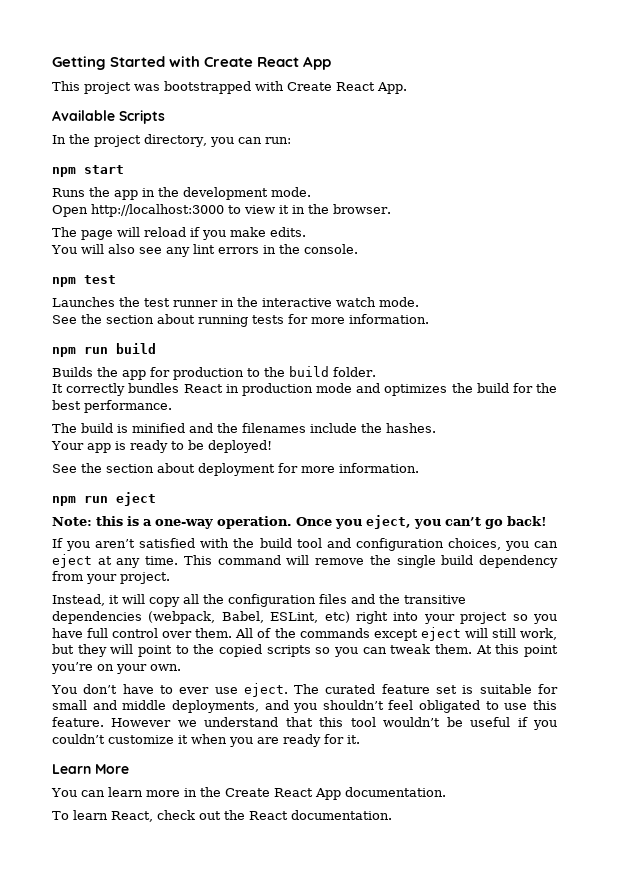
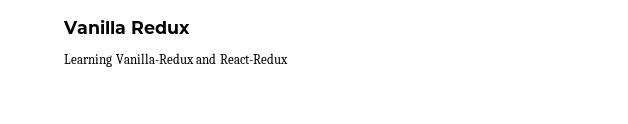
[52,56,332,70] [52,81,407,94] [52,110,165,124] [52,134,291,147] [52,165,124,177] [52,187,311,200] [52,204,391,217] [52,227,306,240] [51,244,358,257] [52,275,116,287] [52,297,419,307] [52,314,429,327] [52,343,156,357] [52,366,376,380] [52,383,558,396] [52,400,172,413] [52,423,436,433] [51,440,272,453] [52,463,419,476] [52,492,156,506] [52,515,547,529] [52,538,558,551] [52,554,559,568] [52,571,170,584] [52,594,466,607] [52,611,557,624] [52,627,557,641] [52,644,559,657] [51,662,181,674] [51,683,558,697] [52,700,557,713] [52,717,557,730] [52,734,360,747] [52,764,129,774] [51,787,446,800] [52,810,392,822] Getting Started with Create React App // This project was bootstrapped with Create React App. // Available Scripts // In the project directory, you can run: // npm start // Runs the app in the development mode. // Open http://localhost:3000 to view it in the browser. // The page will reload if you make edits. // You will also see any lint errors in the console. // npm test // Launches the test runner in the interactive watch mode. // See the section about running tests for more information. // npm run build // Builds the app for production to the build folder. // It correctly bundles React in production mode and optimizes the build for the best performance. // The build is minified and the filenames include the hashes. // Your app is ready to be deployed! // See the section about deployment for more information. // npm run eject // Note: this is a one-way operation. Once you eject, you can’t go back! // If you aren’t satisfied with the build tool and configuration choices, you can eject at any time. This command will remove the single build dependency from your project. // Instead, it will copy all the configuration files and the transitive dependencies (webpack, Babel, ESLint, etc) right into your project so you have full control over them. All of the commands except eject will still work, but they will point to the copied scripts so you can tweak them. At this point you’re on your own. // You don’t have to ever use eject. The curated feature set is suitable for small and middle deployments, and you shouldn’t feel obligated to use this feature. However we understand that this tool wouldn’t be useful if you couldn’t customize it when you are ready for it. // Learn More // You can learn more in the Create React App documentation. // To learn React, check out the React documentation. -> [63,19,190,34] [64,53,288,67] Vanilla Redux // Learning Vanilla-Redux and React-Redux

